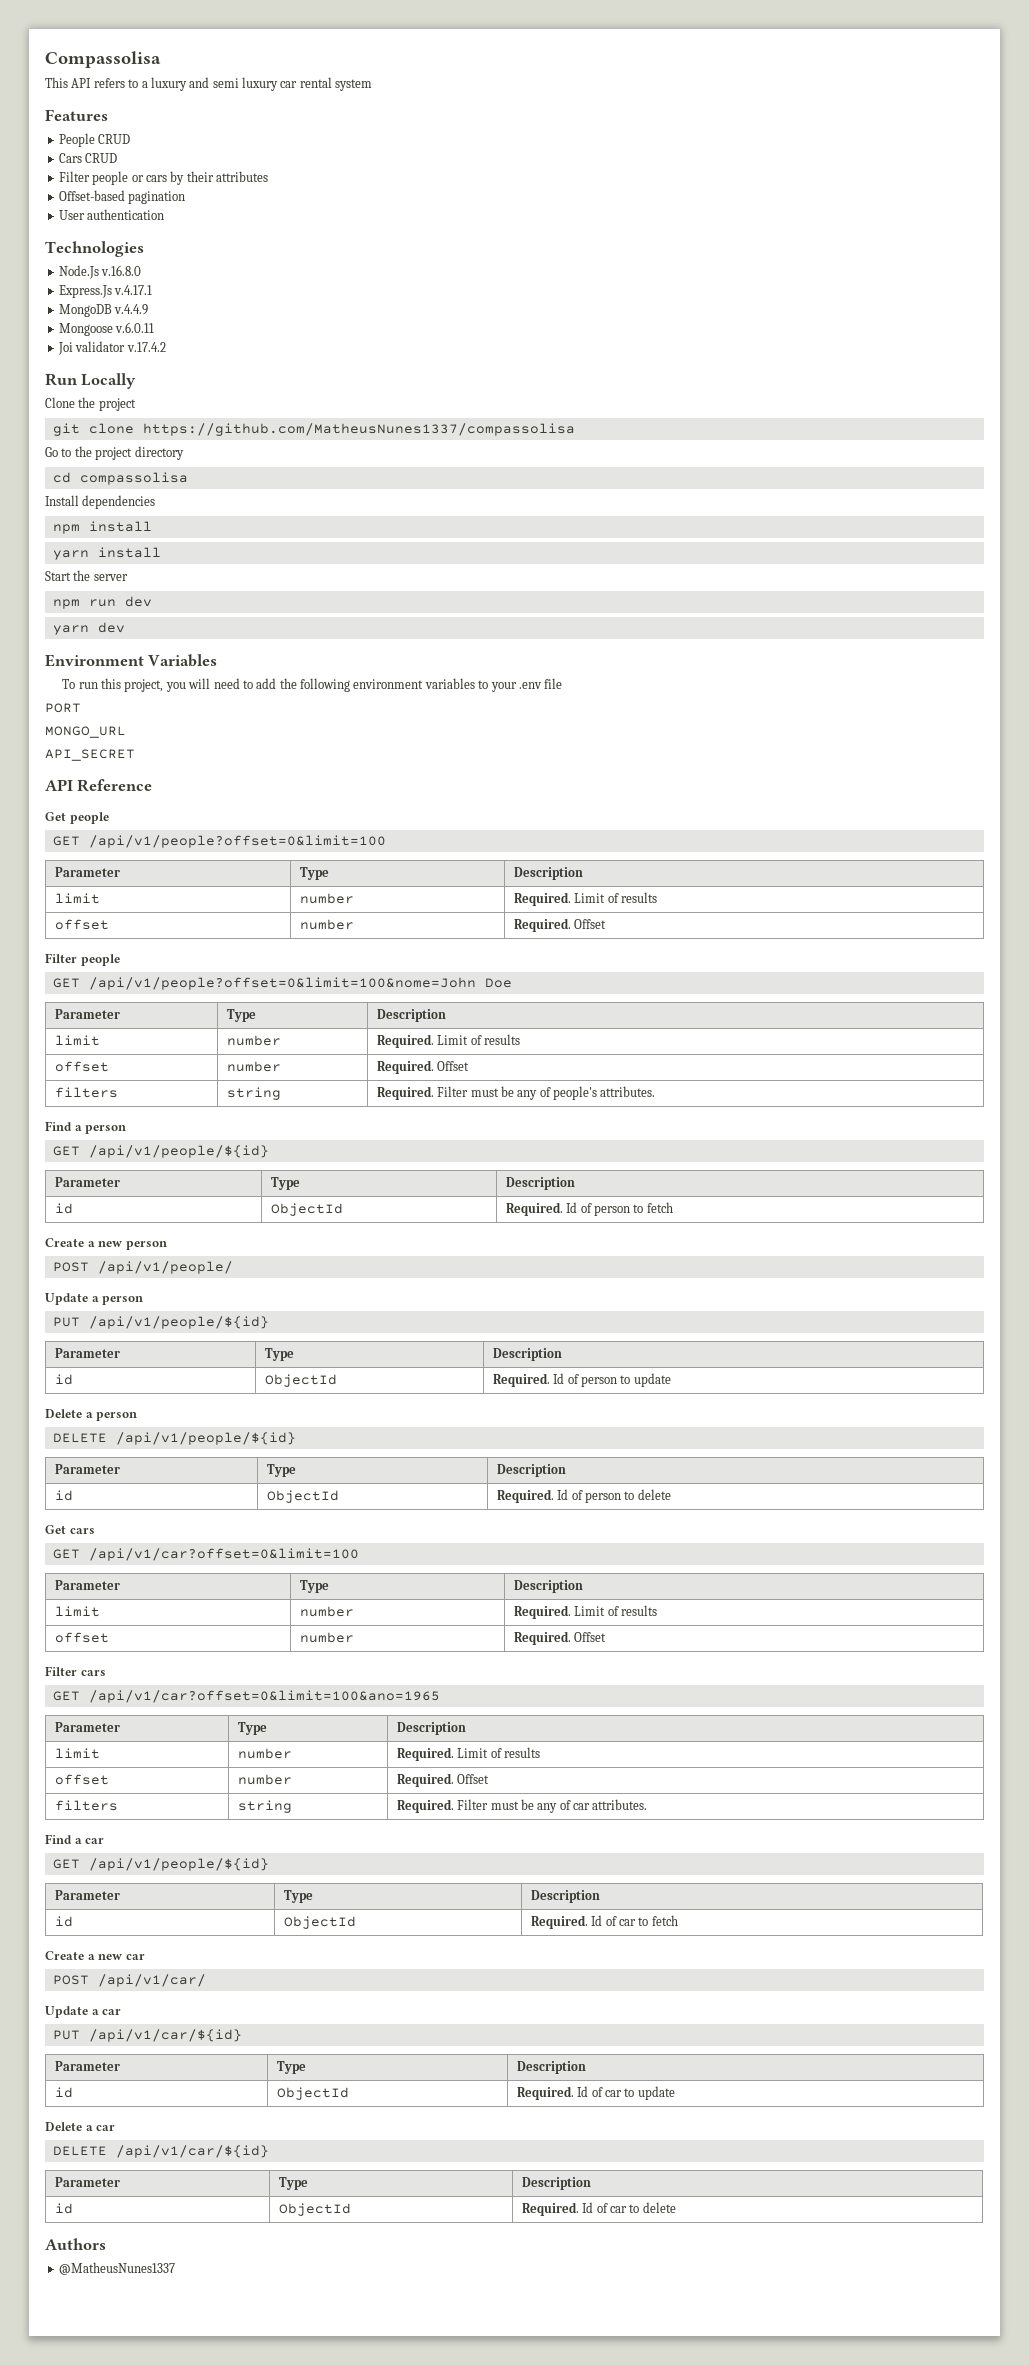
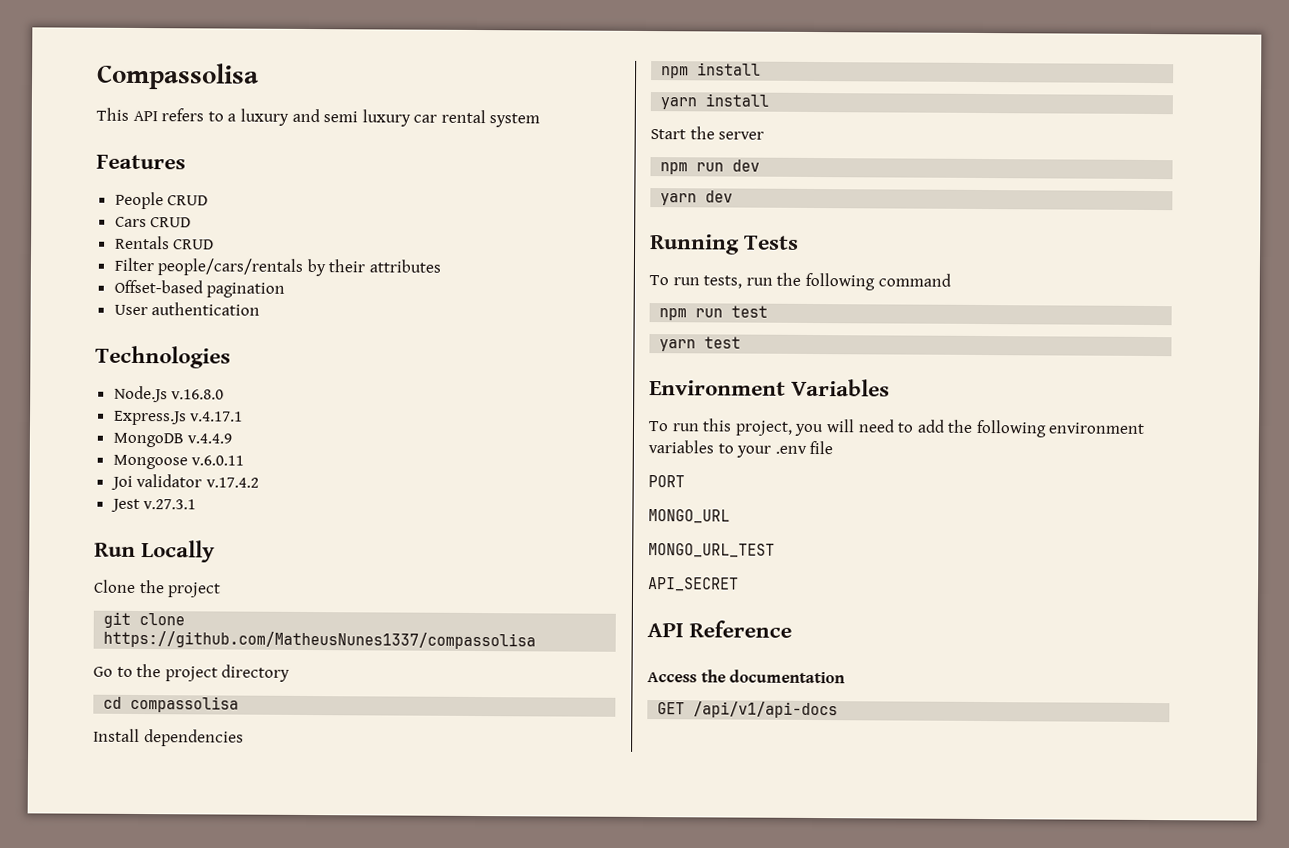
[58,171,167,185] // Filter people or cars -> [114,235,215,250] [113,257,304,276] // Rentals CRUD // Filter people/cars/rentals
(166, 347) none -> [110,498,197,513] // Jest v.27.3.1
(125, 627) none -> [650,234,800,255] [649,272,951,291] [659,305,769,321] [659,336,742,352] // Running Tests // To run tests, run the following command // npm run test // yarn test
(126, 732) none -> [648,543,775,558] // MONGO_URL_TEST
[45,812,109,824] [52,835,386,848] [54,867,120,877] [299,867,329,880] [513,867,583,880] [54,893,100,904] [299,893,354,904] [513,892,657,906] [54,919,109,930] [299,919,354,930] [513,918,607,932] [45,953,120,966] [52,977,512,990] [54,1009,120,1019] [226,1009,256,1022] [376,1009,446,1022] [54,1035,100,1046] [226,1035,281,1046] [376,1034,520,1048] [54,1061,109,1072] [226,1061,281,1072] [376,1060,470,1074] [54,1087,118,1098] [226,1087,281,1100] [376,1086,656,1100] [45,1121,127,1134] [52,1145,269,1158] [54,1177,120,1187] [270,1177,300,1190] [505,1177,575,1190] [54,1203,73,1214] [270,1203,343,1216] [505,1202,673,1216] [45,1238,167,1250] [52,1261,233,1274] [45,1293,144,1305] [52,1316,269,1329] [54,1348,120,1358] [264,1348,294,1361] [492,1348,562,1361] [54,1374,73,1385] [264,1374,337,1387] [492,1373,671,1387] [45,1409,138,1421] [52,1432,296,1445] [54,1464,120,1474] [266,1464,296,1477] [496,1464,566,1477] [54,1490,73,1501] [266,1490,339,1503] [496,1489,671,1503] [45,1525,95,1534] [52,1548,359,1561] [54,1580,120,1590] [299,1580,329,1593] [513,1580,583,1593] [54,1606,100,1617] [299,1606,354,1617] [513,1605,657,1619] [54,1632,109,1643] [299,1632,354,1643] [513,1631,607,1645] [45,1666,106,1676] [52,1690,440,1703] [54,1722,120,1732] [237,1722,267,1735] [396,1722,466,1735] [54,1748,100,1759] [237,1748,292,1759] [396,1747,540,1761] [54,1774,109,1785] [237,1774,292,1785] [396,1773,490,1787] [54,1800,118,1811] [237,1800,292,1813] [396,1799,648,1813] [45,1834,105,1844] [52,1858,269,1871] [54,1890,120,1900] [283,1890,313,1903] [530,1890,600,1903] [54,1916,73,1927] [283,1916,356,1929] [530,1915,678,1929] [45,1951,145,1960] [52,1974,206,1987] [45,2006,122,2018] [52,2029,242,2042] [54,2061,120,2071] [276,2061,306,2074] [516,2061,586,2074] [54,2087,73,2098] [276,2087,349,2100] [516,2086,675,2100] [45,2122,116,2131] [52,2145,269,2158] [54,2177,120,2187] [278,2177,308,2190] [521,2177,591,2190] [54,2203,73,2214] [278,2203,351,2216] [521,2202,676,2216] [45,2238,106,2250] [58,2262,175,2275] Get people // GET /api/v1/people?offset=0&limit=100 // Parameter | Type | Description // limit | number | Required. Limit of results // offset | number | Required. Offset // Filter people // GET /api/v1/people?offset=0&limit=100&nome=John Doe // Parameter | Type | Description // limit | number | Required. Limit of results // offset | number | Required. Offset // filters | string | Required. Filter must be any of people's attributes. // Find a person // GET /api/v1/people/${id} // Parameter | Type | Description // id | ObjectId | Required. Id of person to fetch // Create a new person // POST /api/v1/people/ // Update a person // PUT /api/v1/people/${id} // Parameter | Type | Description // id | ObjectId | Required. Id of person to update // Delete a person // DELETE /api/v1/people/${id} // Parameter | Type | Description // id | ObjectId | Required. Id of person to delete // Get cars // GET /api/v1/car?offset=0&limit=100 // Parameter | Type | Description // limit | number | Required. Limit of results // offset | number | Required. Offset // Filter cars // GET /api/v1/car?offset=0&limit=100&ano=1965 // Parameter | Type | Description // limit | number | Required. Limit of results // offset | number | Required. Offset // filters | string | Required. Filter must be any of car attributes. // Find a car // GET /api/v1/people/${id} // Parameter | Type | Description // id | ObjectId | Required. Id of car to fetch // Create a new car // POST /api/v1/car/ // Update a car // PUT /api/v1/car/${id} // Parameter | Type | Description // id | ObjectId | Required. Id of car to update // Delete a car // DELETE /api/v1/car/${id} // Parameter | Type | Description // id | ObjectId | Required. Id of car to delete // Authors // @MatheusNunes1337 -> [647,669,846,684] [657,701,839,719] Access the documentation // GET /api/v1/api-docs

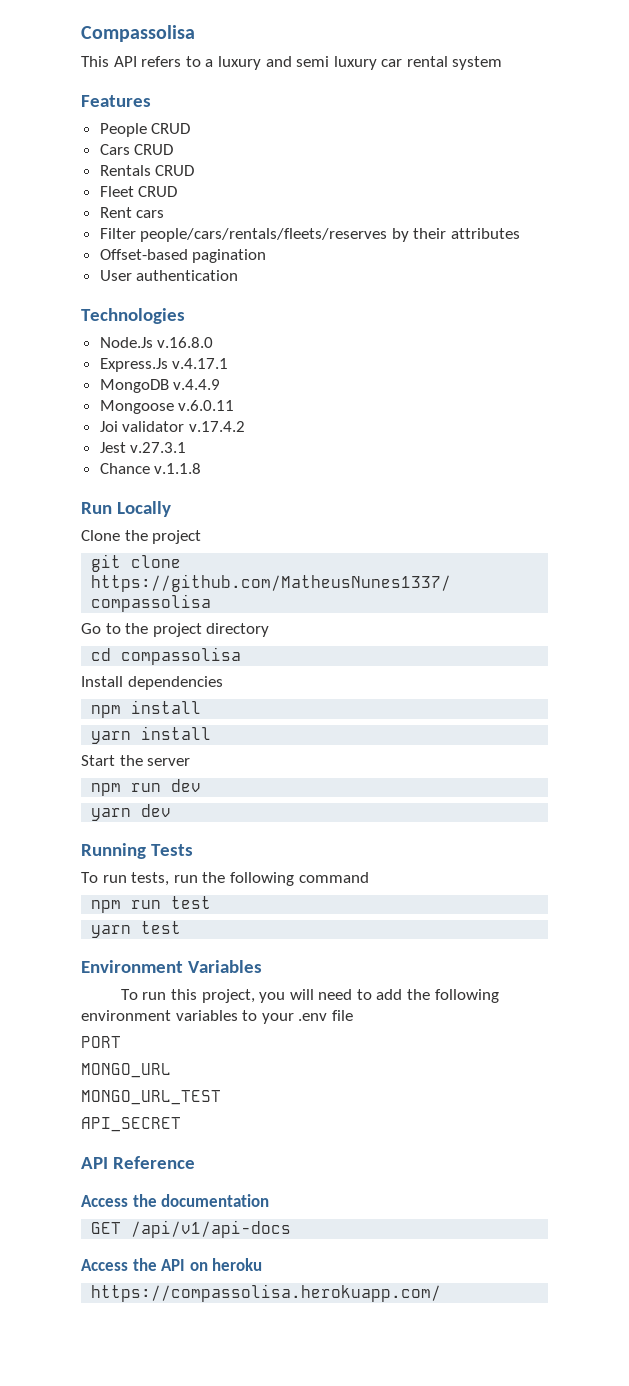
(215, 244) none -> [99,186,178,197] [99,207,165,218] // Fleet CRUD // Rent cars
[157,258,304,276] people/cars/rentals -> [140,228,388,242] people/cars/rentals/fleets/reserves
(197, 504) none -> [99,463,202,474] // Chance v.1.1.8
(839, 710) none -> [81,1258,263,1271] [91,1284,442,1302] // Access the API on heroku // https://compassolisa.herokuapp.com/

